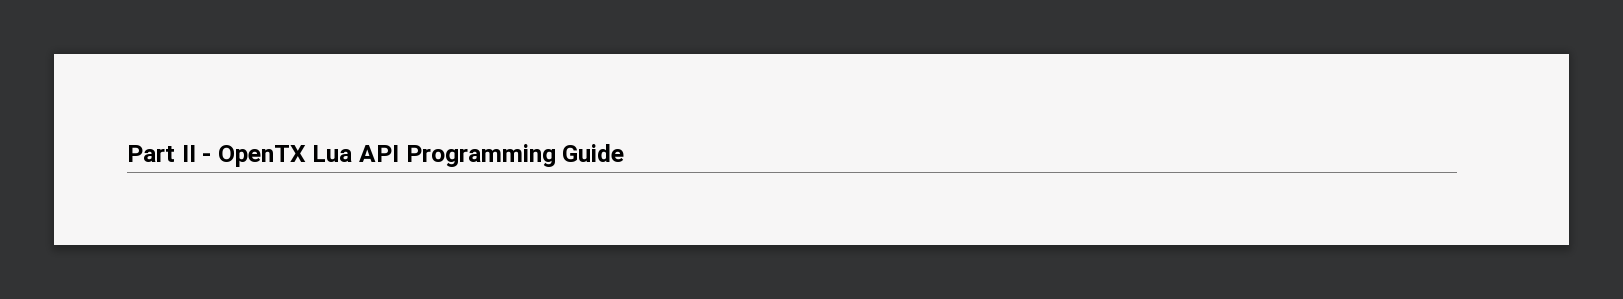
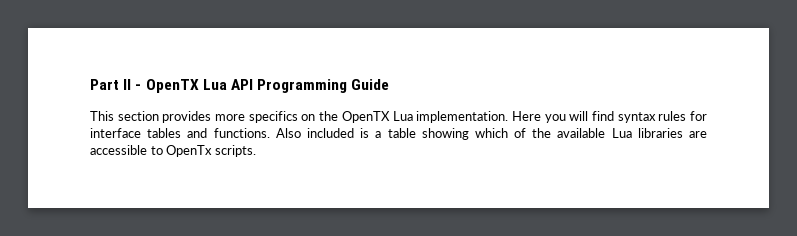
(625, 153) none -> [90,111,707,123] [90,128,707,140] [90,145,256,157] // This section provides more specifics on the OpenTX Lua implementation. Here you will find syntax rules for interface tables and functions. Also included is a table showing which of the available Lua libraries are accessible to OpenTx scripts.

